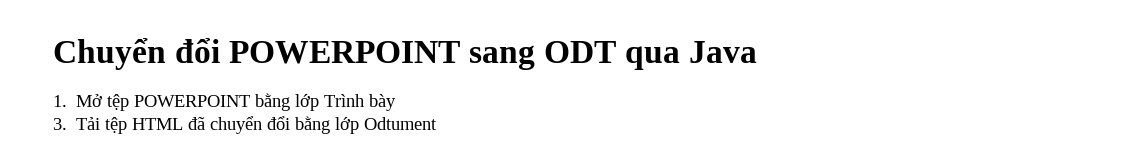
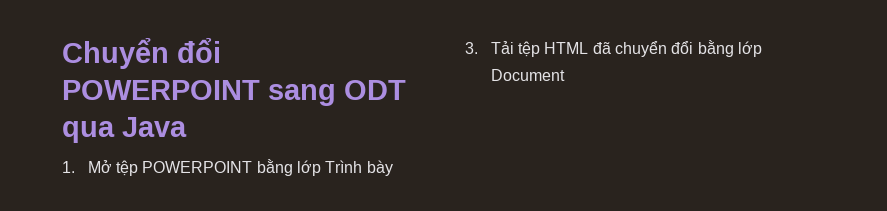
[364,117,438,130] Odtument -> [490,69,565,81] Document

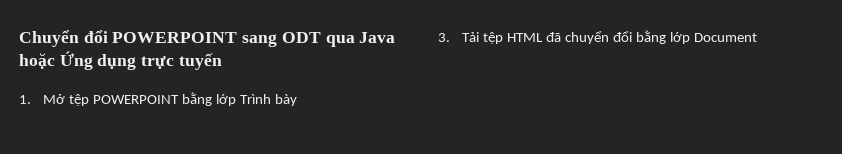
(187, 127) none -> [19,51,222,70] hoặc Ứng dụng trực tuyến

